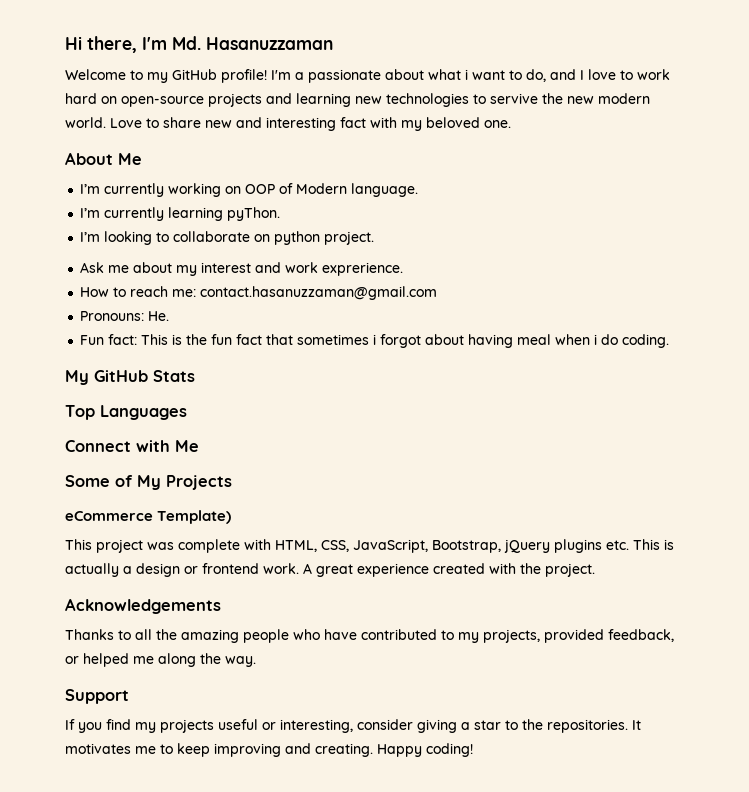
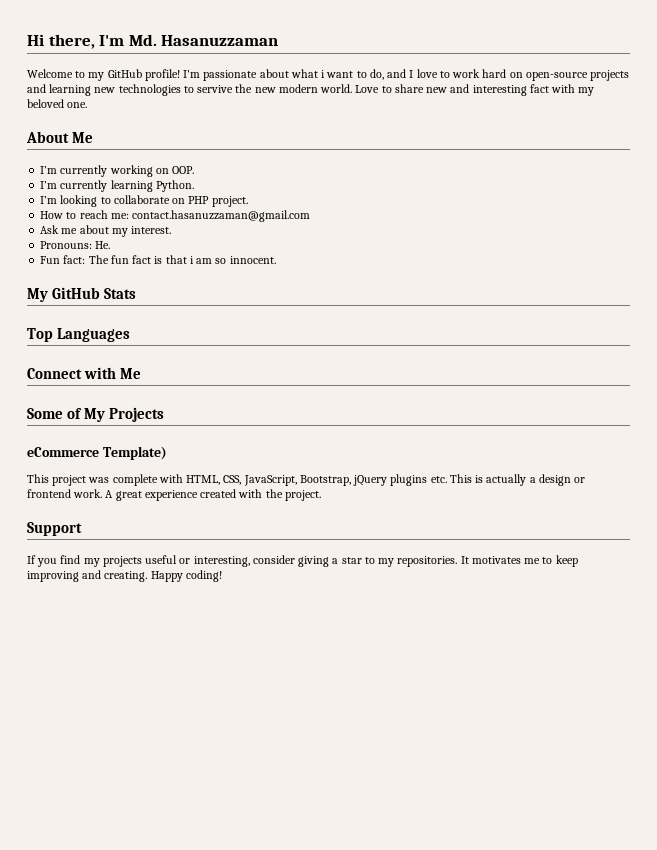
[295,72,304,80] a -> (201, 74) none
[245,183,419,197] OOP of Modern language. -> [172,166,195,174] OOP.
[227,207,281,221] pyThon. -> [155,180,194,192] Python.
[274,231,375,245] [80,262,404,276] python project. // Ask me about my interest and work exprerience. -> [188,196,248,207] PHP project.
(438, 293) none -> [40,225,172,237] // Ask me about my interest.
[141,334,670,348] This is the fun fact that sometimes i forgot about having meal when i do coding. -> [88,255,276,264] The fun fact is that i am so innocent.
[65,598,221,614] [65,629,674,643] [65,653,256,667] // Acknowledgements // Thanks to all the amazing people who have contributed to my projects, provided feedback, or helped me along the way. -> (321, 495) none
[522,719,543,730] the -> [378,558,395,567] my

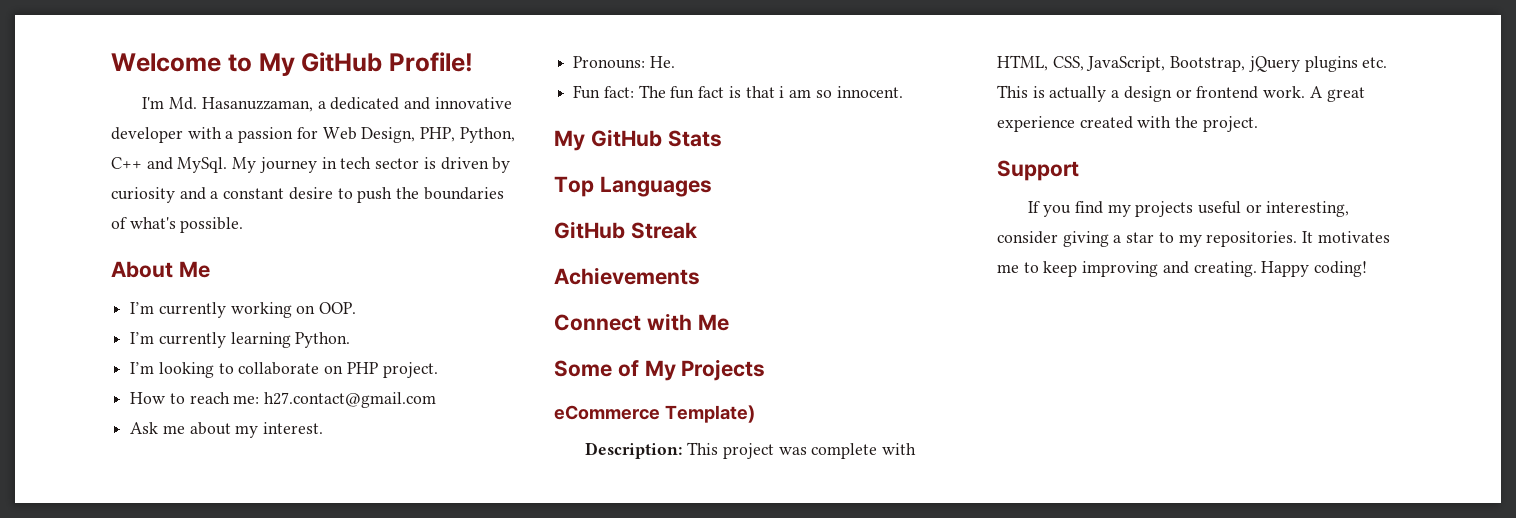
[27,34,279,49] [27,69,630,81] [27,84,595,96] [27,99,88,108] Hi there, I'm Md. Hasanuzzaman // Welcome to my GitHub profile! I'm passionate about what i want to do, and I love to work hard on open-source projects and learning new technologies to servive the new modern world. Love to share new and interesting fact with my beloved one. -> [111,52,473,76] [142,97,512,112] [111,127,515,143] [111,157,511,173] [111,187,504,203] [111,217,244,233] Welcome to My GitHub Profile! // I'm Md. Hasanuzzaman, a dedicated and innovative developer with a passion for Web Design, PHP, Python, C++ and MySql. My journey in tech sector is driven by curiosity and a constant desire to push the boundaries of what's possible.
[132,210,311,222] contact.hasanuzzaman@gmail.com -> [264,392,437,408] h27.contact@gmail.com
(131, 335) none -> [554,221,697,239] [554,267,700,285] // GitHub Streak // Achievements
(167, 453) none -> [585,442,683,459] Description:

